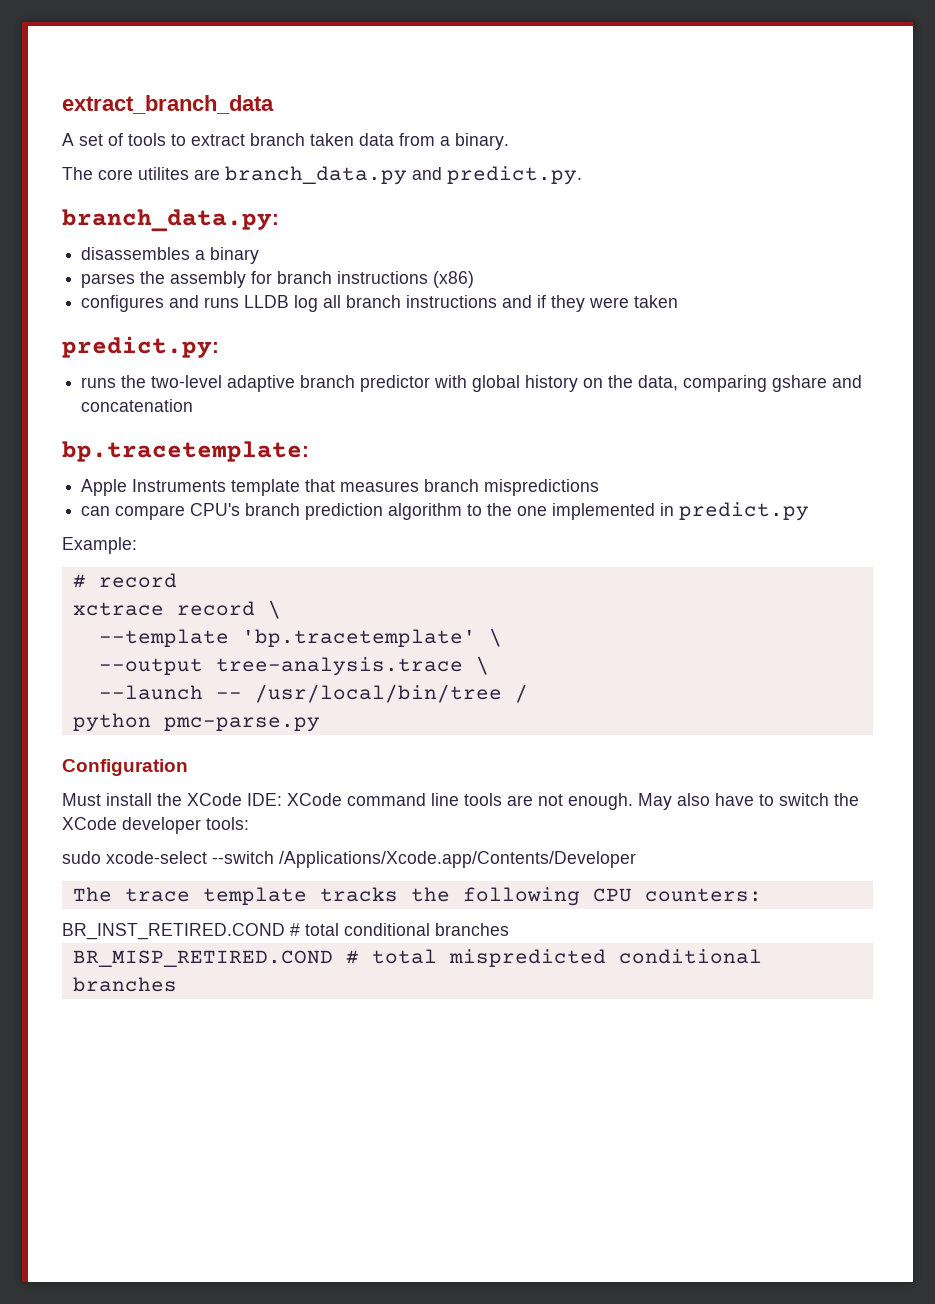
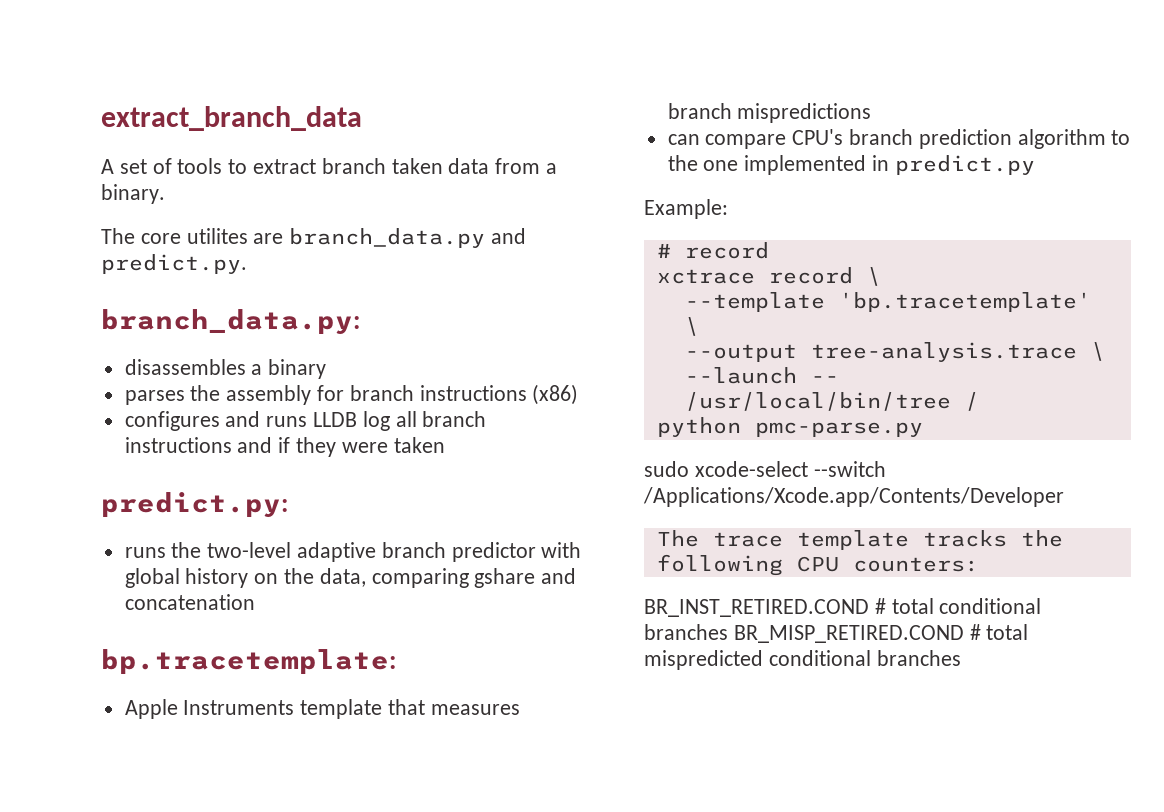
[62,759,188,776] [62,793,859,810] [62,817,249,834] // Configuration // Must install the XCode IDE: XCode command line tools are not enough. May also have to switch the XCode developer tools: -> (923, 429) none
(509, 929) // -> (728, 632) none

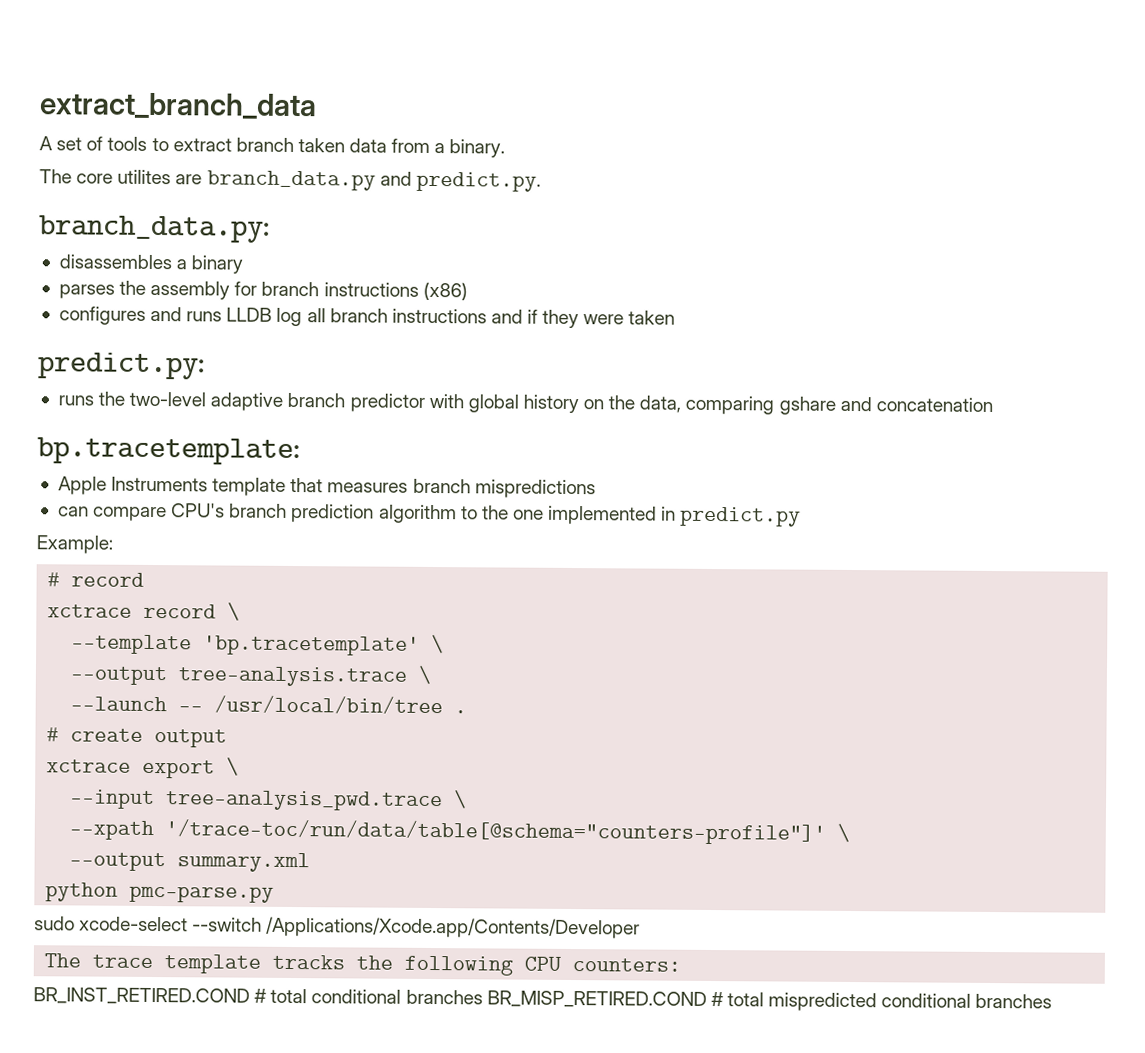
[964,392,979,411] / -> [454,710,468,714] [46,727,228,748] [46,757,240,779] [69,789,468,812] [69,819,851,845] [69,852,311,873] . // # create output // xctrace export \ // --input tree-analysis_pwd.trace \ // --xpath '/trace-toc/run/data/table[@schema="counters-profile"]' \ // --output summary.xml

